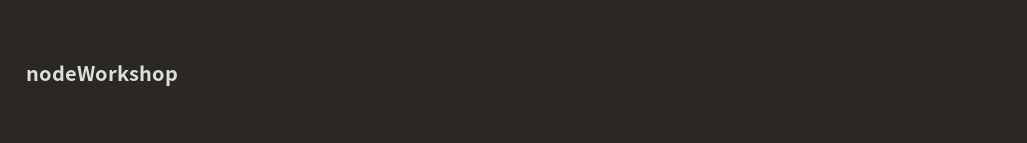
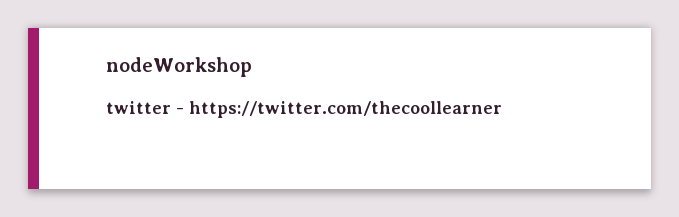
(178, 75) none -> [106,101,502,118] // twitter - https://twitter.com/thecoollearner

